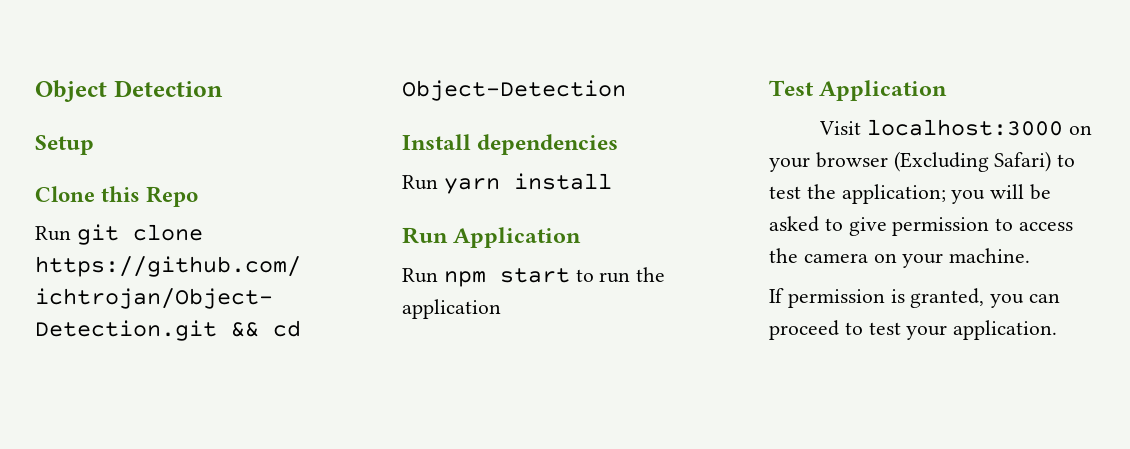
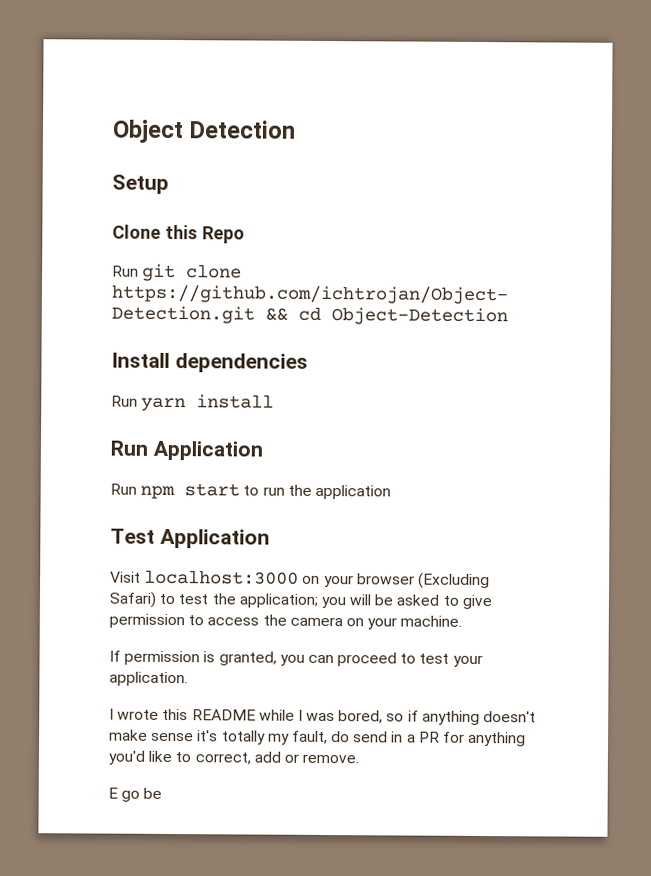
(1058, 330) none -> [109,708,537,725] [109,729,527,747] [108,750,360,765] [108,787,163,802] // I wrote this README while I was bored, so if anything doesn't make sense it's totally my fault, do send in a PR for anything you'd like to correct, add or remove. // E go be

